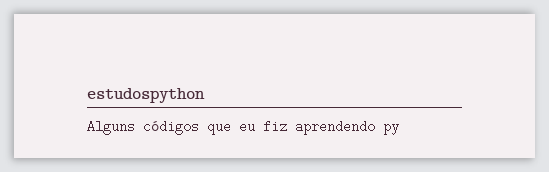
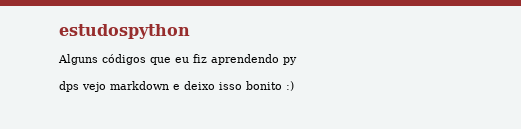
(399, 129) none -> [59,81,294,92] // dps vejo markdown e deixo isso bonito :)

